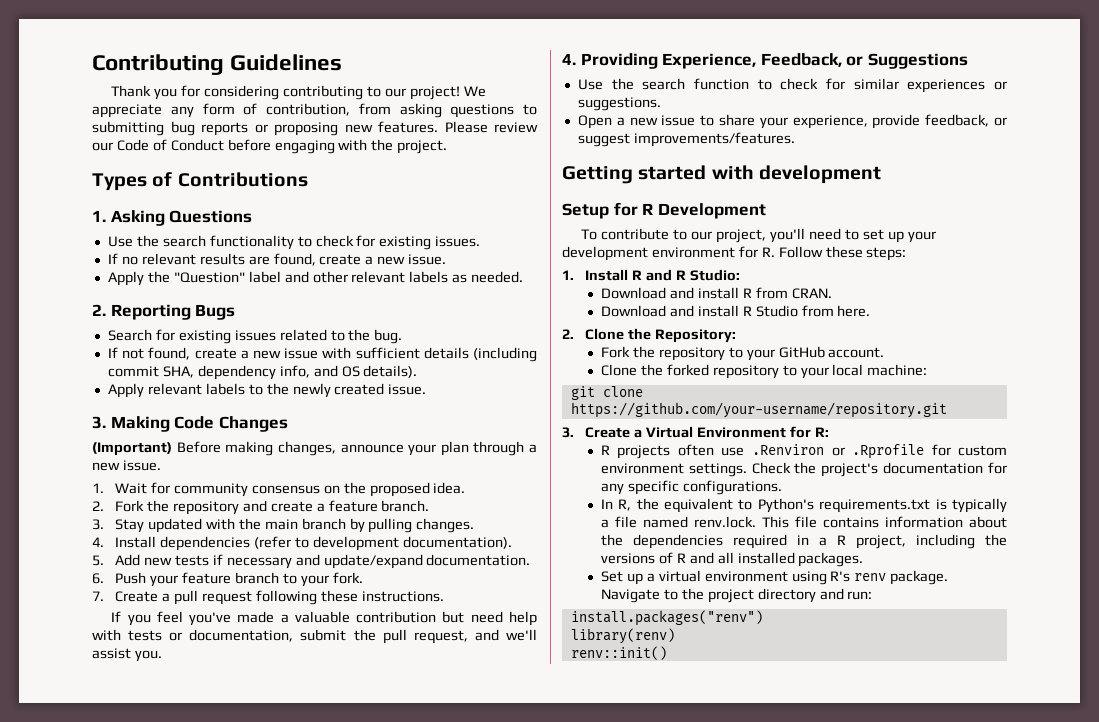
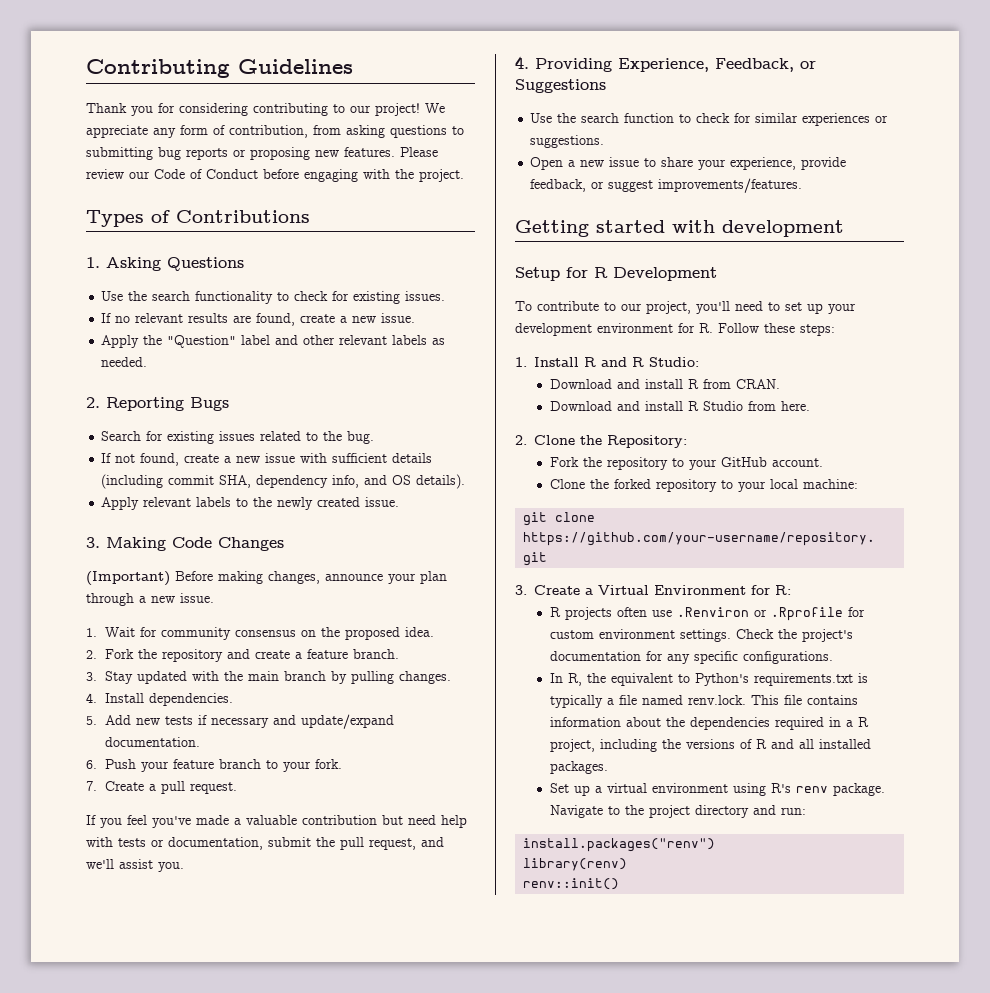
[159,536,512,551] dependencies (refer to development documentation). -> [149,693,234,706] dependencies.
[201,590,444,605] request following these instructions. -> [190,782,238,794] request.

